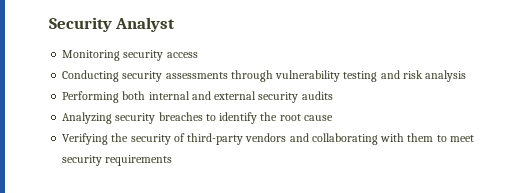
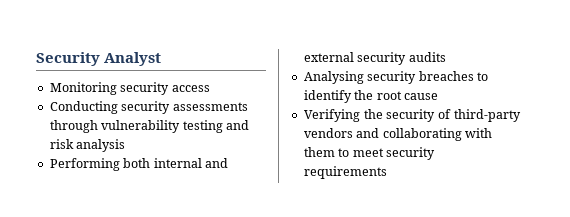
[62,112,113,124] Analyzing -> [303,71,364,84] Analysing

